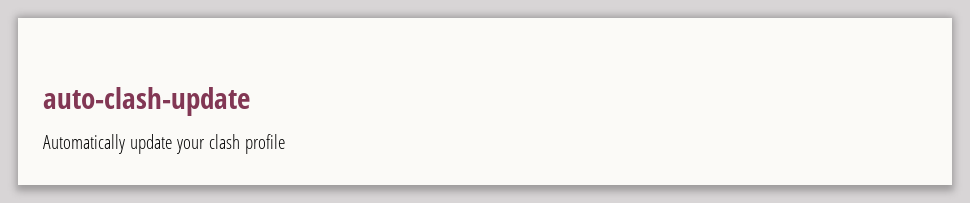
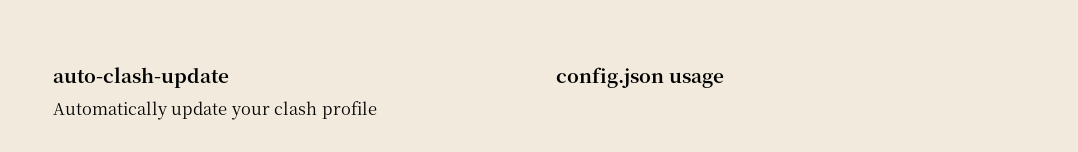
(285, 144) none -> [556,67,725,88] // config.json usage

